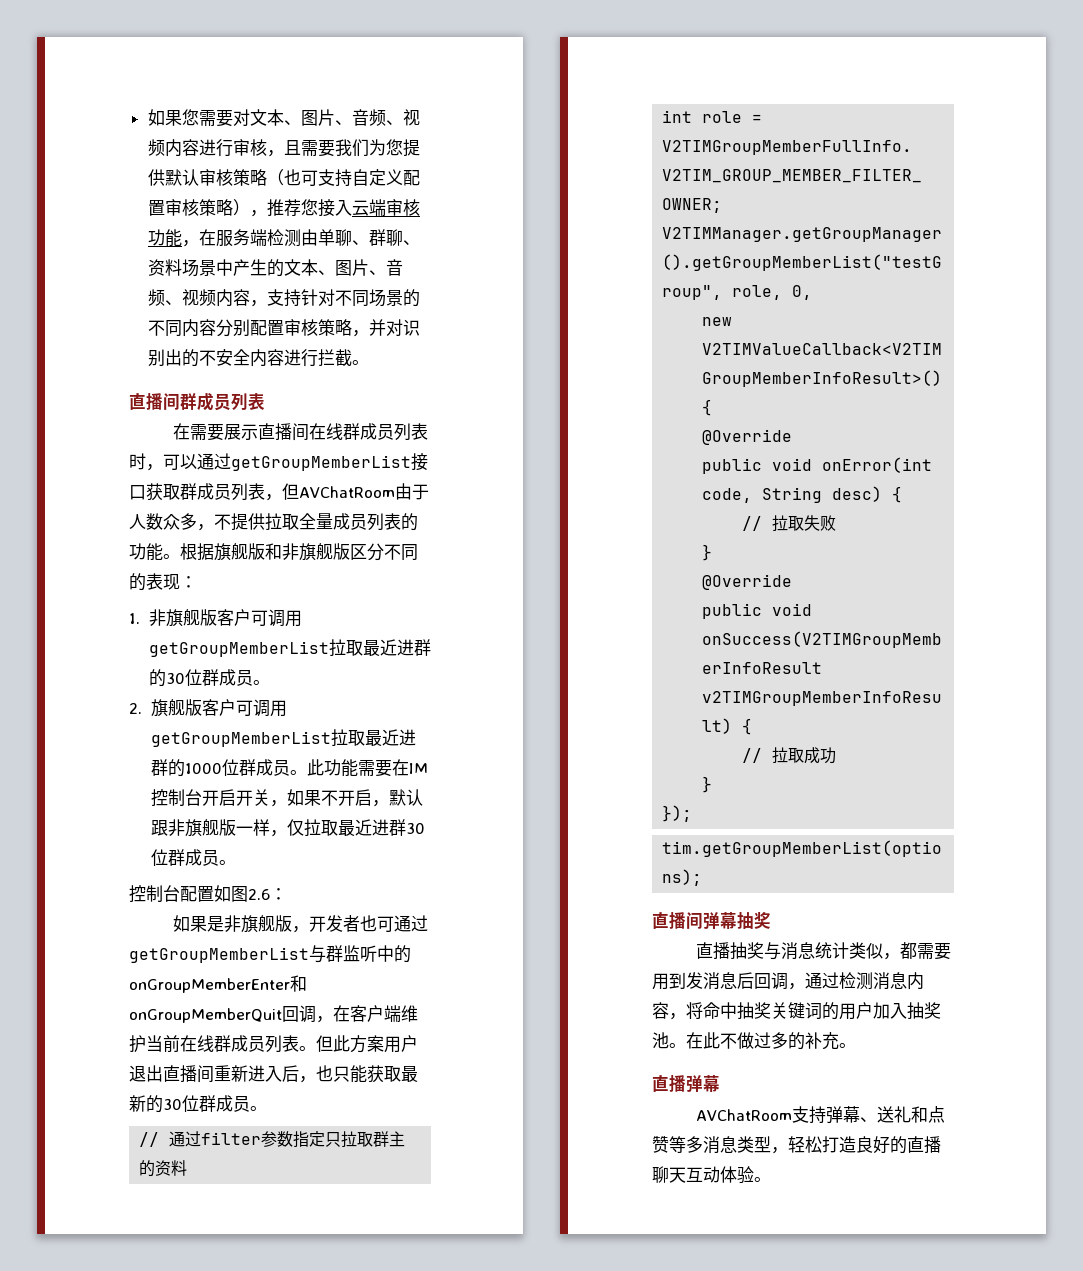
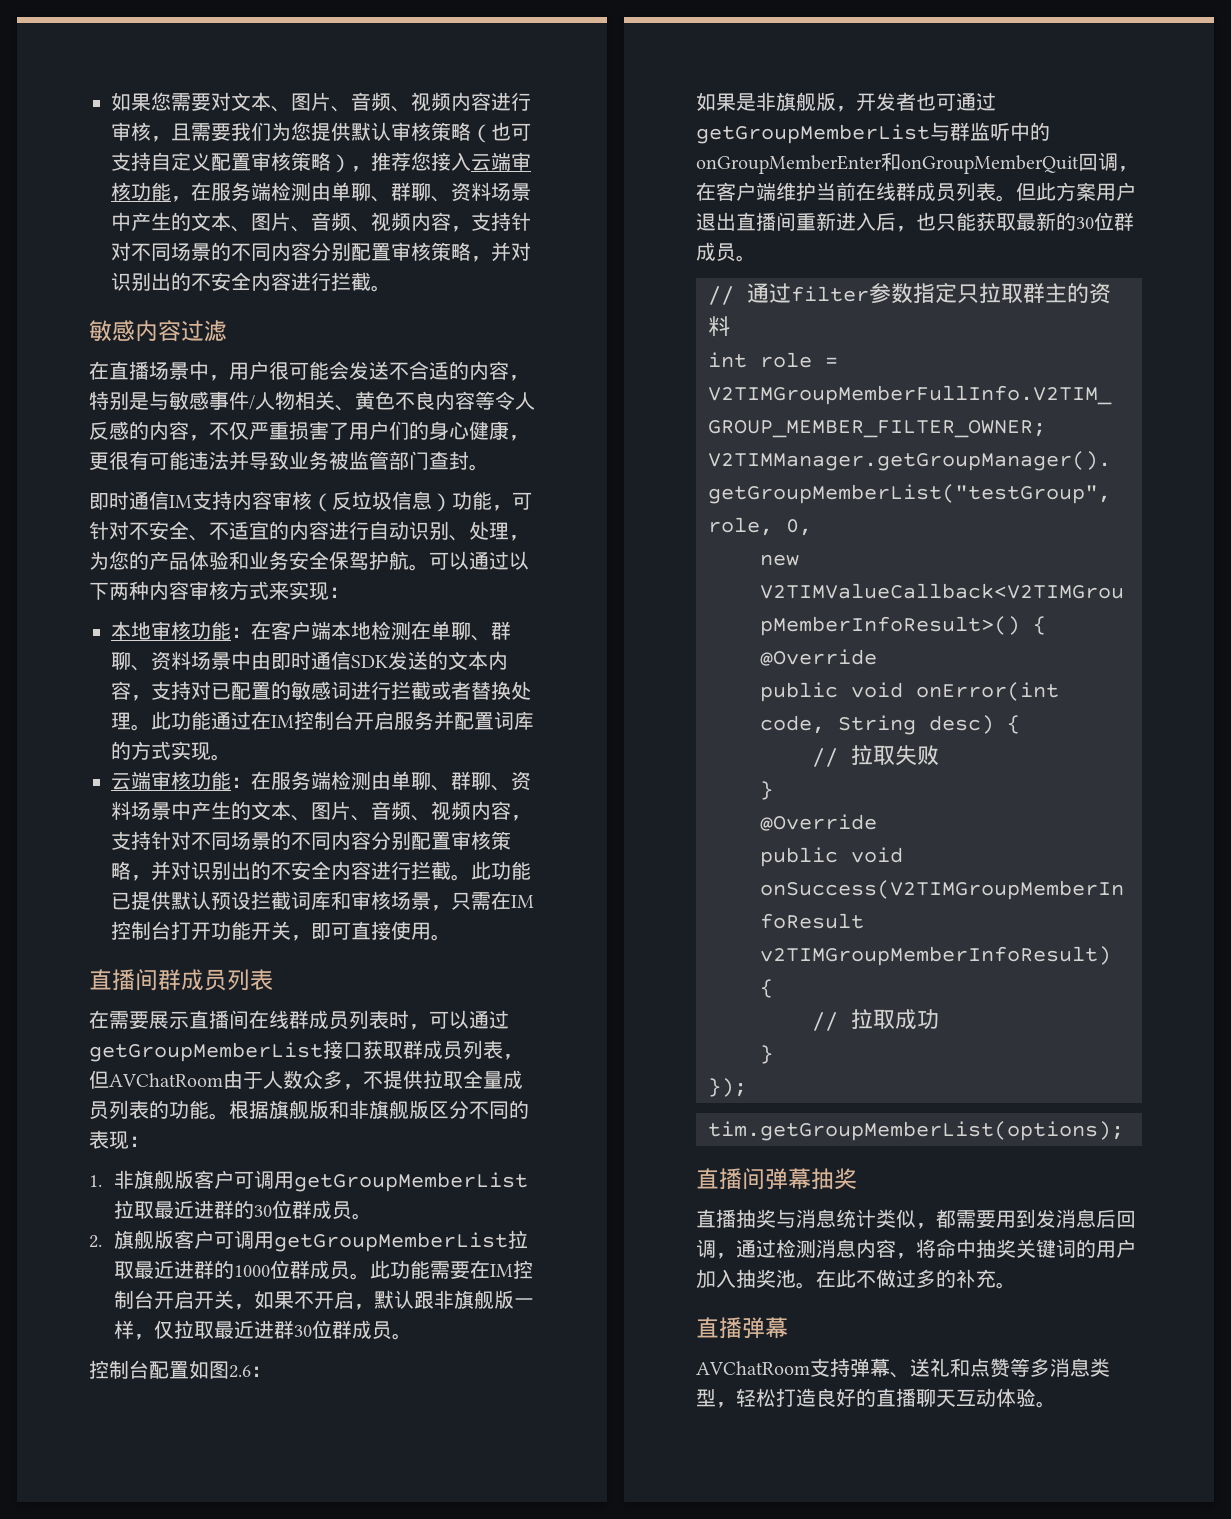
(369, 362) none -> [89,320,227,342] [89,361,529,381] [89,391,535,411] [89,421,529,441] [89,451,489,471] [89,491,532,512] [89,521,529,541] [89,551,529,571] [89,581,349,601] [111,621,511,641] [111,651,508,671] [111,681,531,701] [111,711,534,731] [111,741,231,761] [111,771,531,791] [111,801,531,821] [111,831,511,850] [111,861,531,881] [111,891,534,911] [111,921,451,941] // 敏感内容过滤 // 在直播场景中，用户很可能会发送不合适的内容，特别是与敏感事件/人物相关、黄色不良内容等令人反感的内容，不仅严重损害了用户们的身心健康，更很有可能违法并导致业务被监管部门查封。 // 即时通信IM支持内容审核（反垃圾信息）功能，可针对不安全、不适宜的内容进行自动识别、处理，为您的产品体验和业务安全保驾护航。可以通过以下两种内容审核方式来实现： // 本地审核功能：在客户端本地检测在单聊、群聊、资料场景中由即时通信SDK发送的文本内容，支持对已配置的敏感词进行拦截或者替换处理。此功能通过在IM控制台开启服务并配置词库的方式实现。 // 云端审核功能：在服务端检测由单聊、群聊、资料场景中产生的文本、图片、音频、视频内容，支持针对不同场景的不同内容分别配置审核策略，并对识别出的不安全内容进行拦截。此功能已提供默认预设拦截词库和审核场景，只需在IM控制台打开功能开关，即可直接使用。

